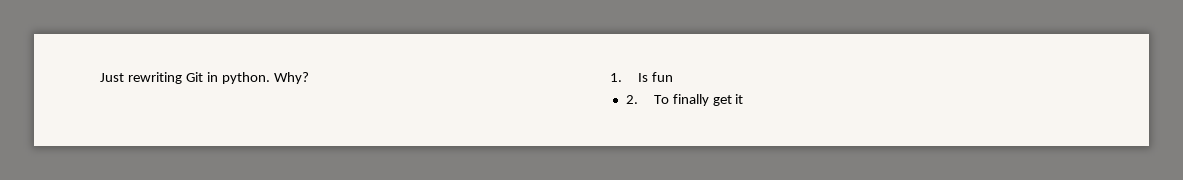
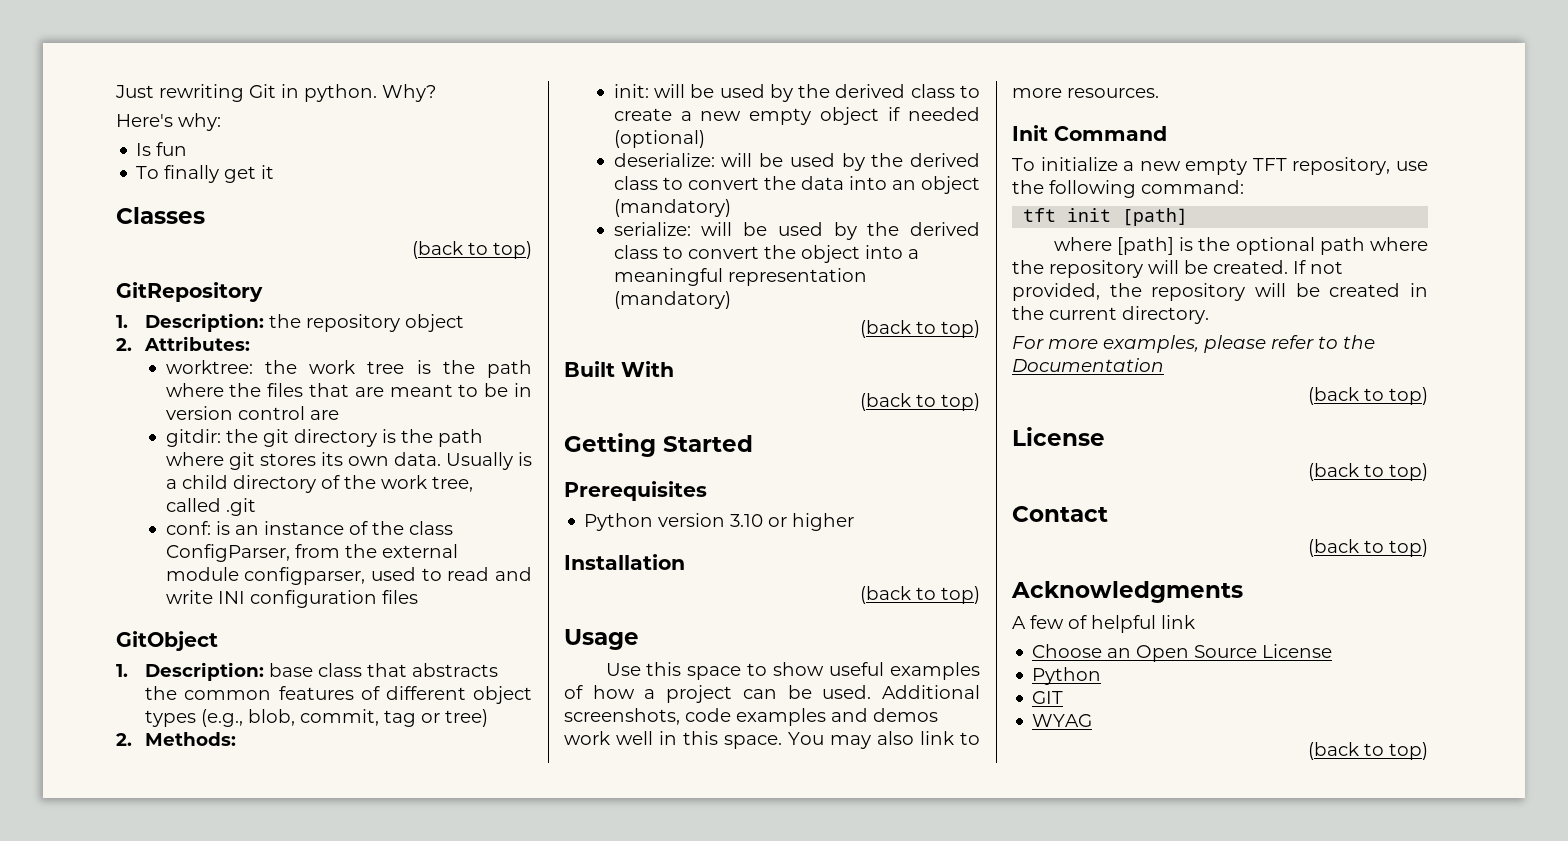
[610,73,622,82] 1. -> [116,113,221,131] Here's why: //
[625,95,638,104] 2. -> (188, 149) none
(744, 99) none -> [116,207,205,224] [412,241,532,259] [116,282,263,302] [116,313,465,332] [116,336,251,351] [165,360,532,378] [165,383,532,397] [165,406,339,420] [165,429,483,447] [165,452,532,470] [165,475,473,493] [165,498,256,516] [165,521,453,535] [165,544,458,562] [165,567,532,585] [165,590,418,608] [116,631,218,651] [116,662,499,681] [145,686,532,704] [145,709,489,727] [116,732,237,746] [613,84,980,102] [613,107,980,125] [613,130,705,148] [613,153,980,171] [613,176,980,194] [613,199,731,217] [613,222,980,240] [613,245,919,263] [613,268,867,286] [613,291,731,309] [860,320,980,338] [564,361,674,377] [860,393,980,411] [564,433,753,457] [564,481,707,501] [584,513,855,531] [564,554,685,570] [860,586,980,604] [564,629,639,650] [605,662,980,680] [564,685,980,703] [564,708,938,726] [564,731,980,749] [1012,88,1159,98] [1012,125,1167,141] [1012,157,1428,175] [1012,180,1244,198] [1023,208,1189,226] [1053,237,1428,255] [1012,260,1343,278] [1012,283,1428,301] [1012,306,1209,324] [1012,335,1375,353] [1012,358,1164,372] [1308,387,1428,405] [1012,427,1105,446] [1308,463,1428,481] [1012,506,1108,522] [1308,539,1428,557] [1011,581,1243,603] [1012,615,1195,633] [1032,644,1333,662] [1032,667,1102,685] [1032,691,1064,704] [1032,714,1093,727] [1308,742,1428,760] // Classes // (back to top) // GitRepository // 1. Description: the repository object // 2. Attributes: // worktree: the work tree is the path where the files that are meant to be in version control are // gitdir: the git directory is the path where git stores its own data. Usually is a child directory of the work tree, called .git // conf: is an instance of the class ConfigParser, from the external module configparser, used to read and write INI configuration files // GitObject // 1. Description: base class that abstracts the common features of different object types (e.g., blob, commit, tag or tree) // 2. Methods: // init: will be used by the derived class to create a new empty object if needed (optional) // deserialize: will be used by the derived class to convert the data into an object (mandatory) // serialize: will be used by the derived class to convert the object into a meaningful representation (mandatory) // (back to top) // Built With // (back to top) // Getting Started // Prerequisites // Python version 3.10 or higher // Installation // (back to top) // Usage // Use this space to show useful examples of how a project can be used. Additional screenshots, code examples and demos work well in this space. You may also link to more resources. // Init Command // To initialize a new empty TFT repository, use the following command: // tft init [path] // where [path] is the optional path where the repository will be created. If not provided, the repository will be created in the current directory. // For more examples, please refer to the Documentation // (back to top) // License // (back to top) // Contact // (back to top) // Acknowledgments // A few of helpful link // Choose an Open Source License // Python // GIT // WYAG // (back to top)

